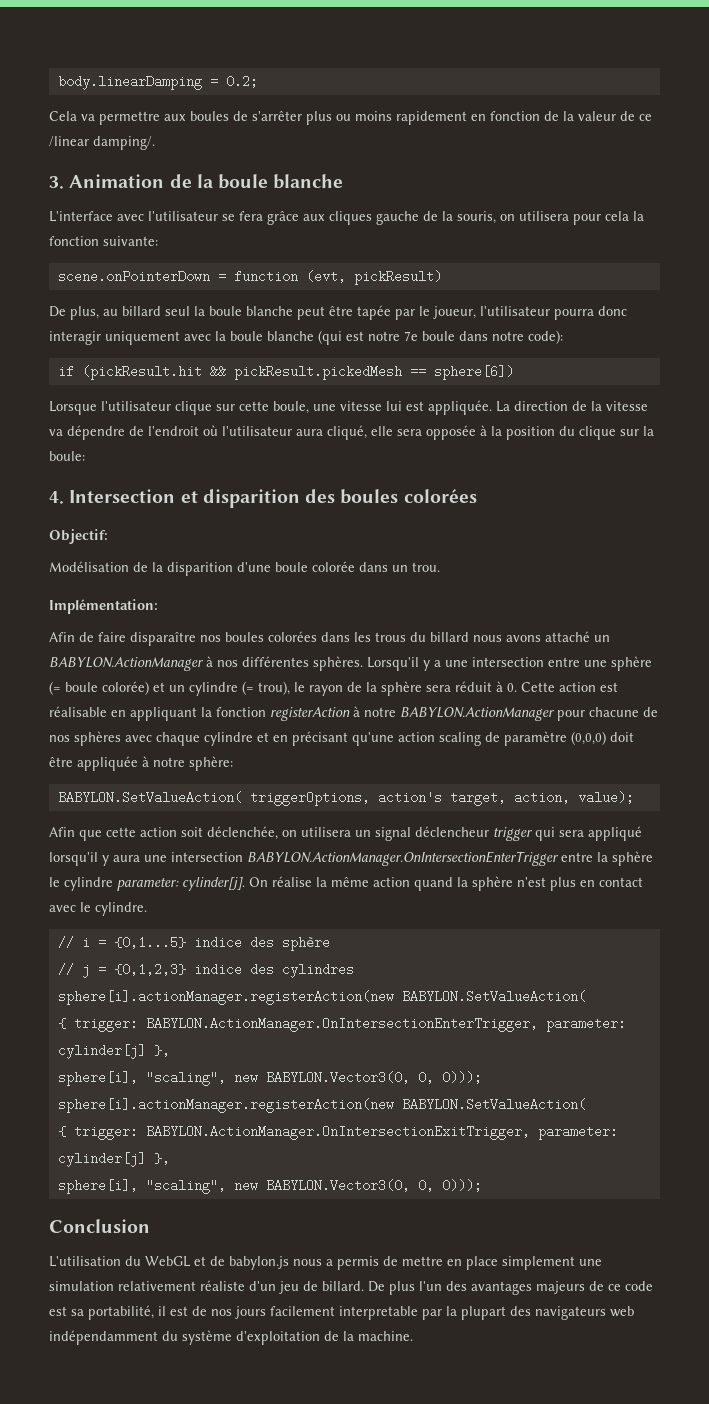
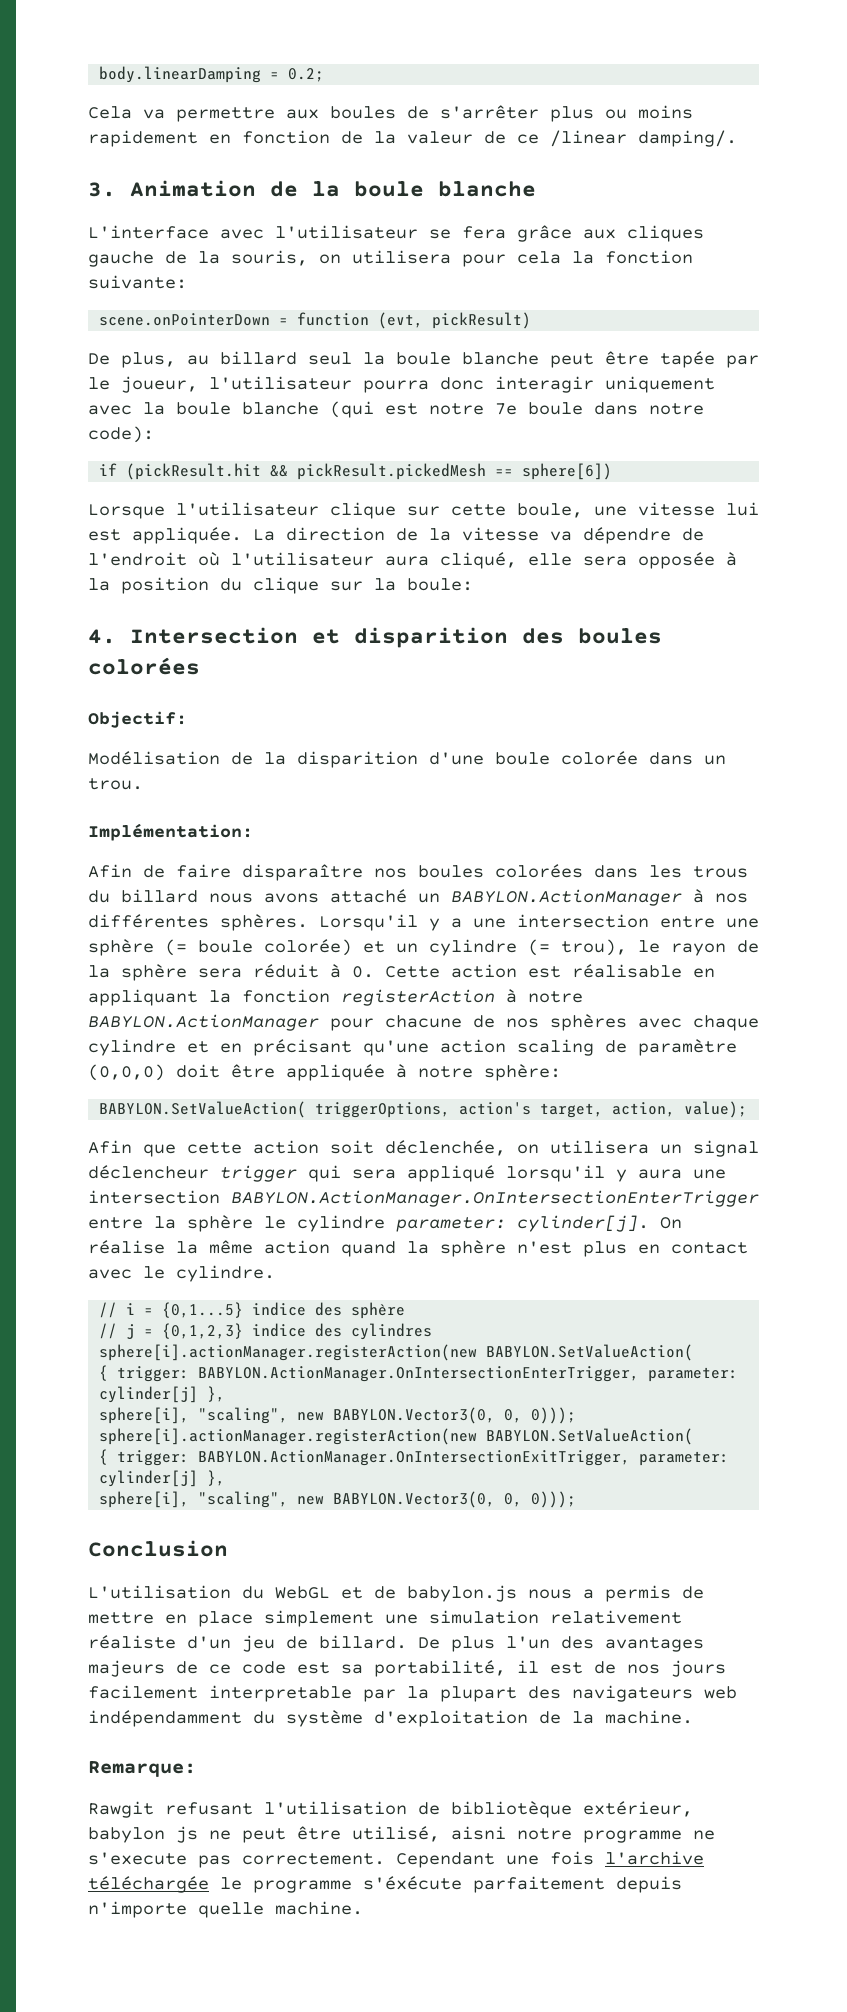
(413, 1336) none -> [88,1761,196,1777] [88,1801,693,1818] [88,1826,715,1843] [88,1851,704,1868] [88,1876,682,1893] [88,1901,363,1918] // Remarque: // Rawgit refusant l'utilisation de bibliotèque extérieur, babylon js ne peut être utilisé, aisni notre programme ne s'execute pas correctement. Cependant une fois l'archive téléchargée le programme s'éxécute parfaitement depuis n'importe quelle machine.

